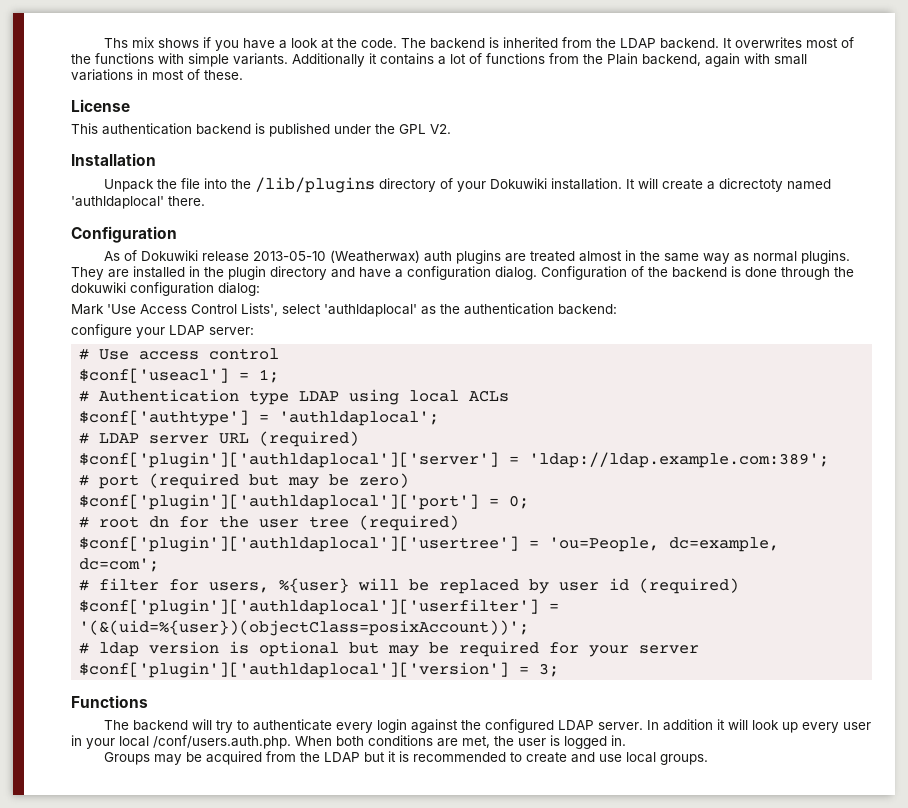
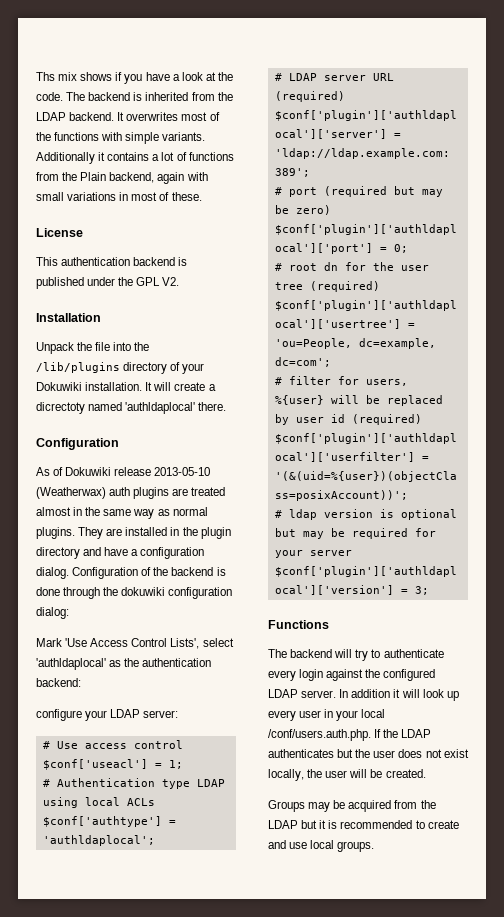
[295,735,626,749] When both conditions are met, the user is logged in. -> [374,729,432,738] [268,749,469,758] [268,769,426,781] If the LDAP authenticates but the user does not exist locally, the user will be created.

